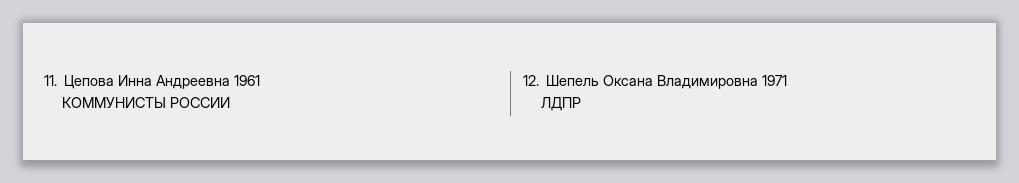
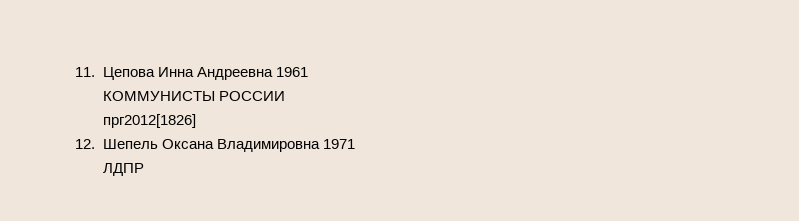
(230, 102) none -> [102,114,196,128] // прг2012[1826]

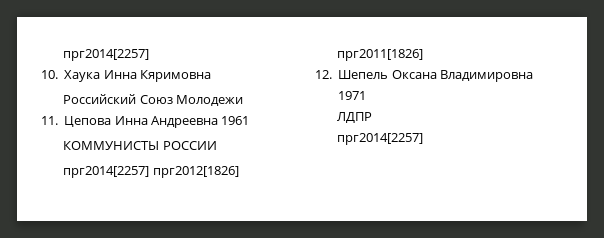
(75, 72) none -> [63,49,150,61] [41,70,211,82] [63,94,243,106] прг2014[2257] // 10. Хаука Инна Кяримовна // Российский Союз Молодежи //
(285, 96) none -> [63,166,150,178] прг2014[2257]
(196, 121) none -> [337,49,424,61] прг2011[1826]
(144, 169) none -> [337,133,424,145] // прг2014[2257]

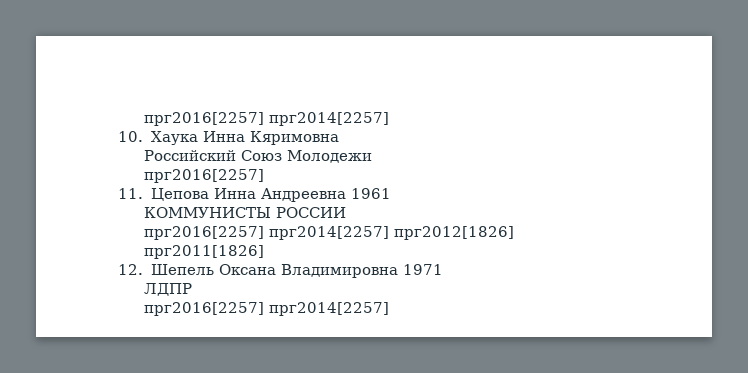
(63, 55) none -> [143,112,264,126] прг2016[2257]
(243, 100) none -> [143,169,264,183] // прг2016[2257]
(217, 145) none -> [143,226,264,240] прг2016[2257]
(373, 117) none -> [143,302,264,316] прг2016[2257]

